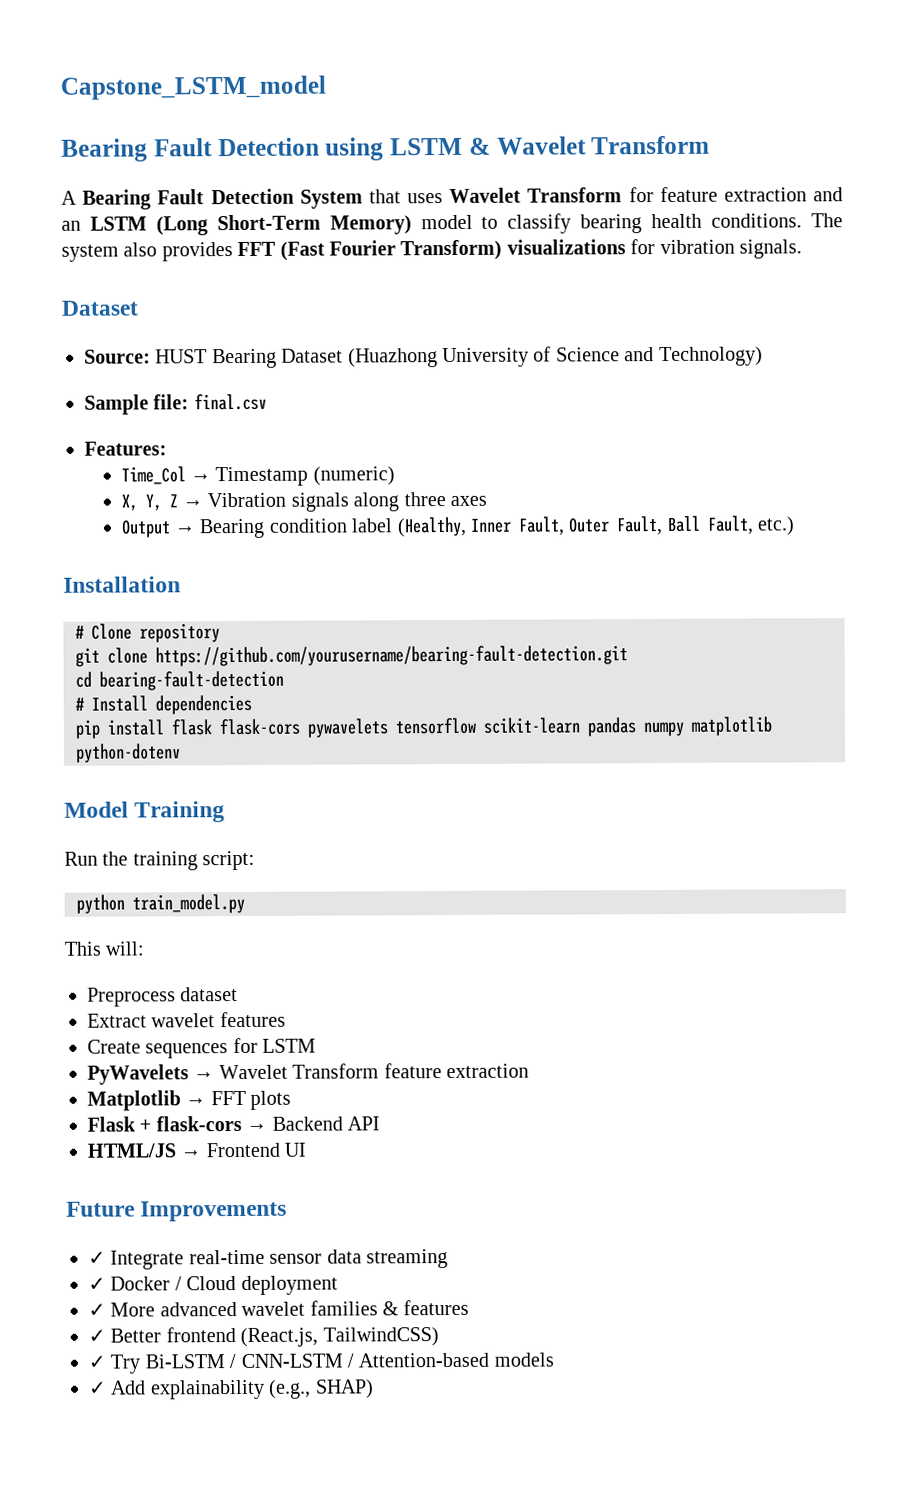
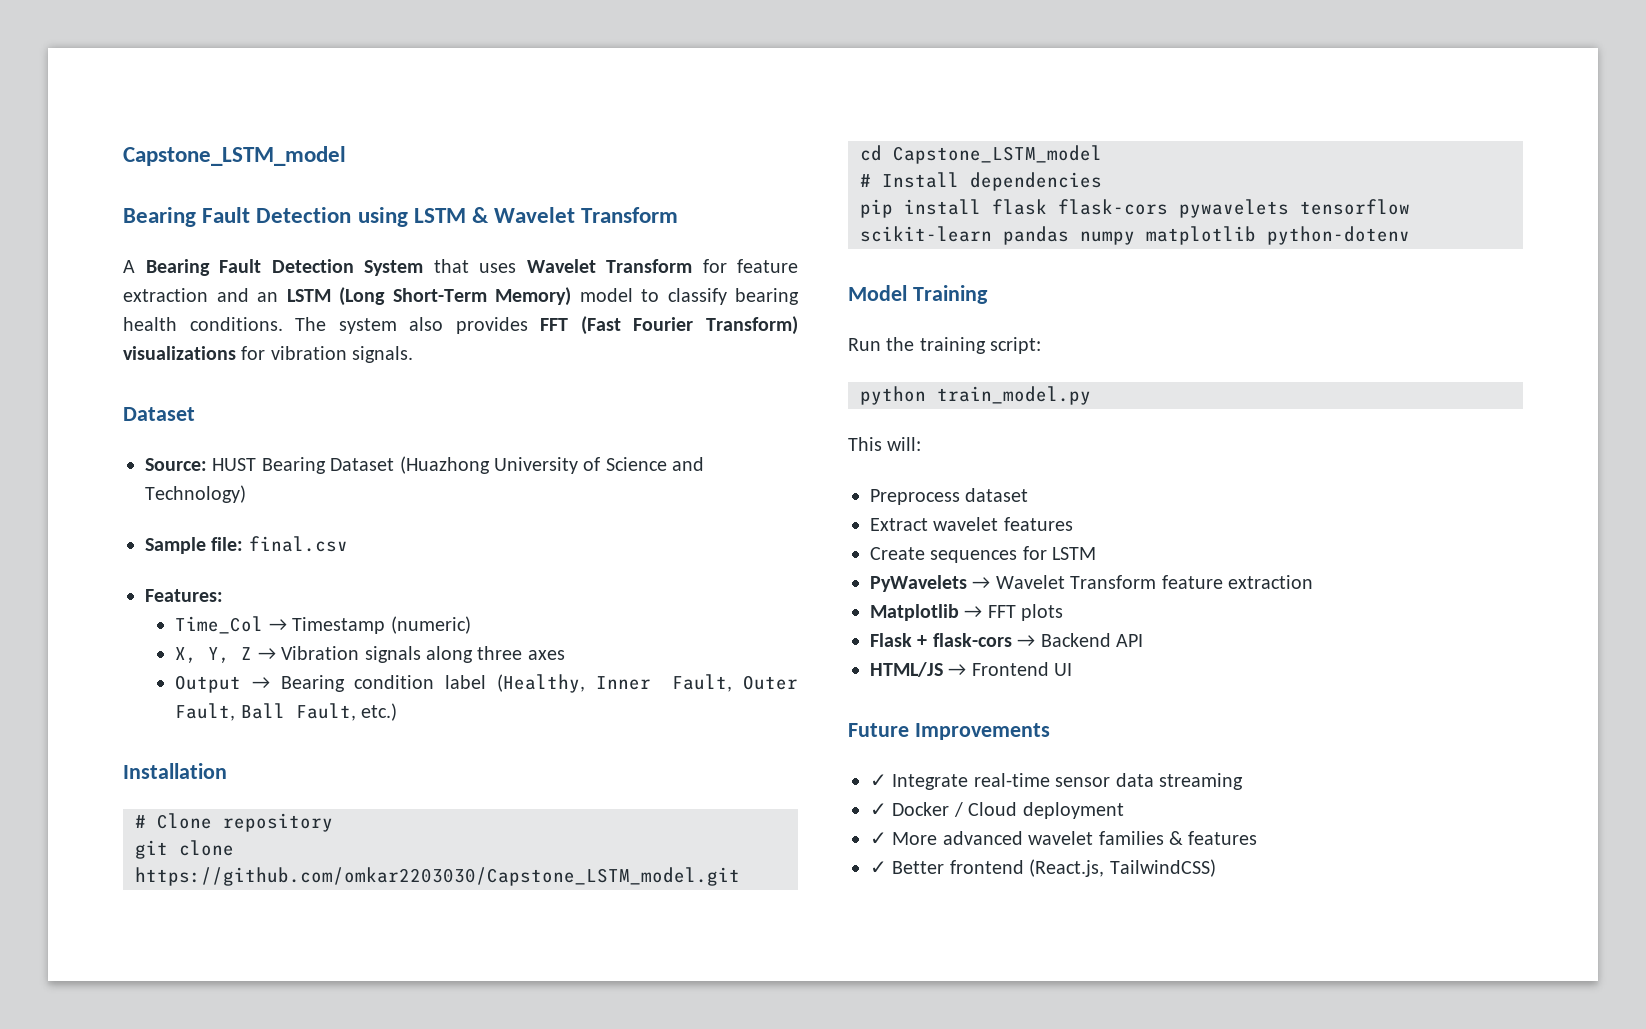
[155,645,628,667] https://github.com/yourusername/bearing-fault-detection.git -> [135,867,740,886] https://github.com/omkar2203030/Capstone_LSTM_model.git
[99,670,284,691] bearing-fault-detection -> [893,145,1102,164] Capstone_LSTM_model
[88,1352,554,1374] [88,1379,374,1400] // ✓ Try Bi-LSTM / CNN-LSTM / Attention-based models // ✓ Add explainability (e.g., SHAP) -> (1216, 868) none

